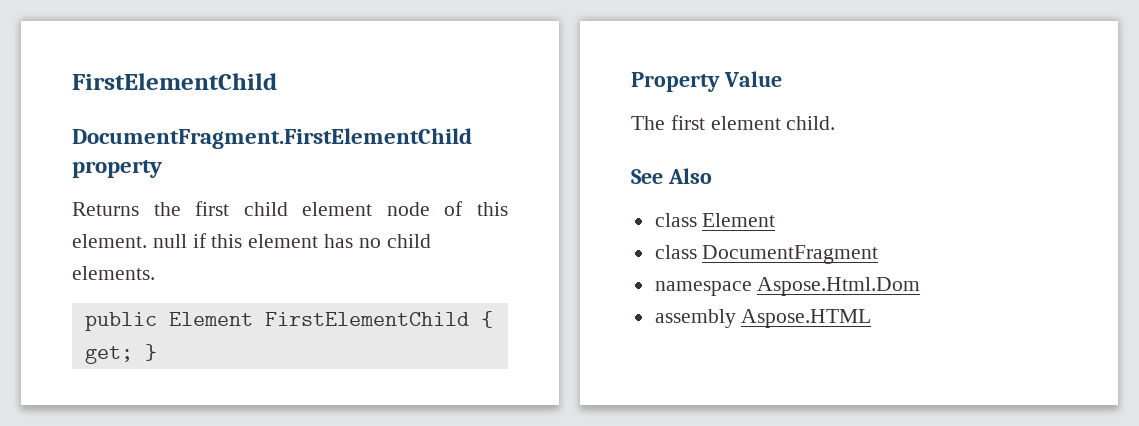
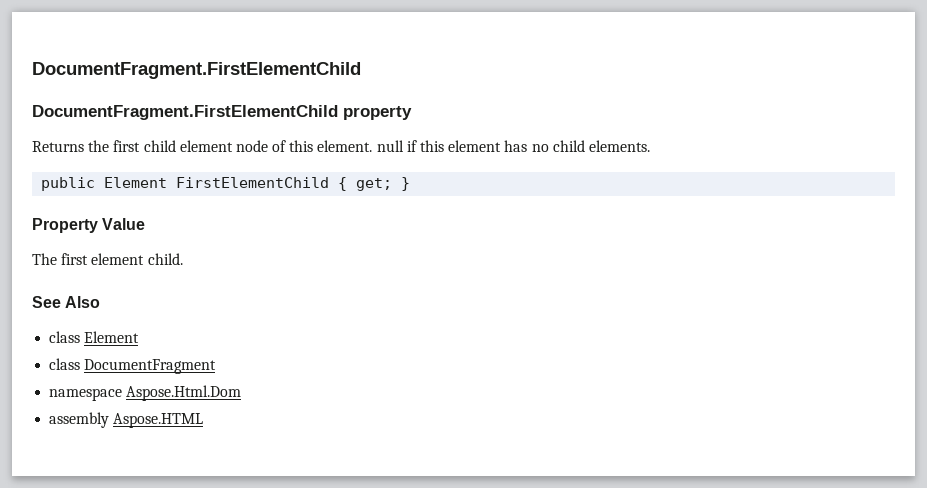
[72,73,277,90] FirstElementChild -> [32,62,361,79] DocumentFragment.FirstElementChild

